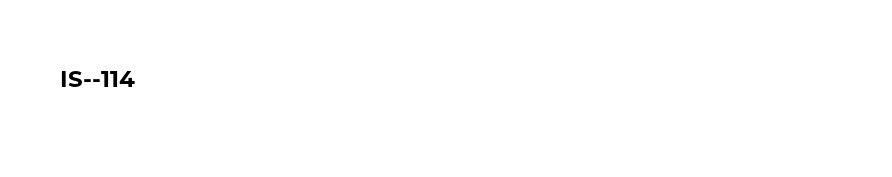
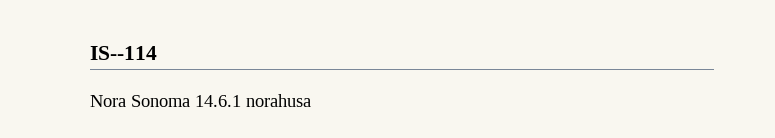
(135, 79) none -> [90,94,311,107] // Nora Sonoma 14.6.1 norahusa

